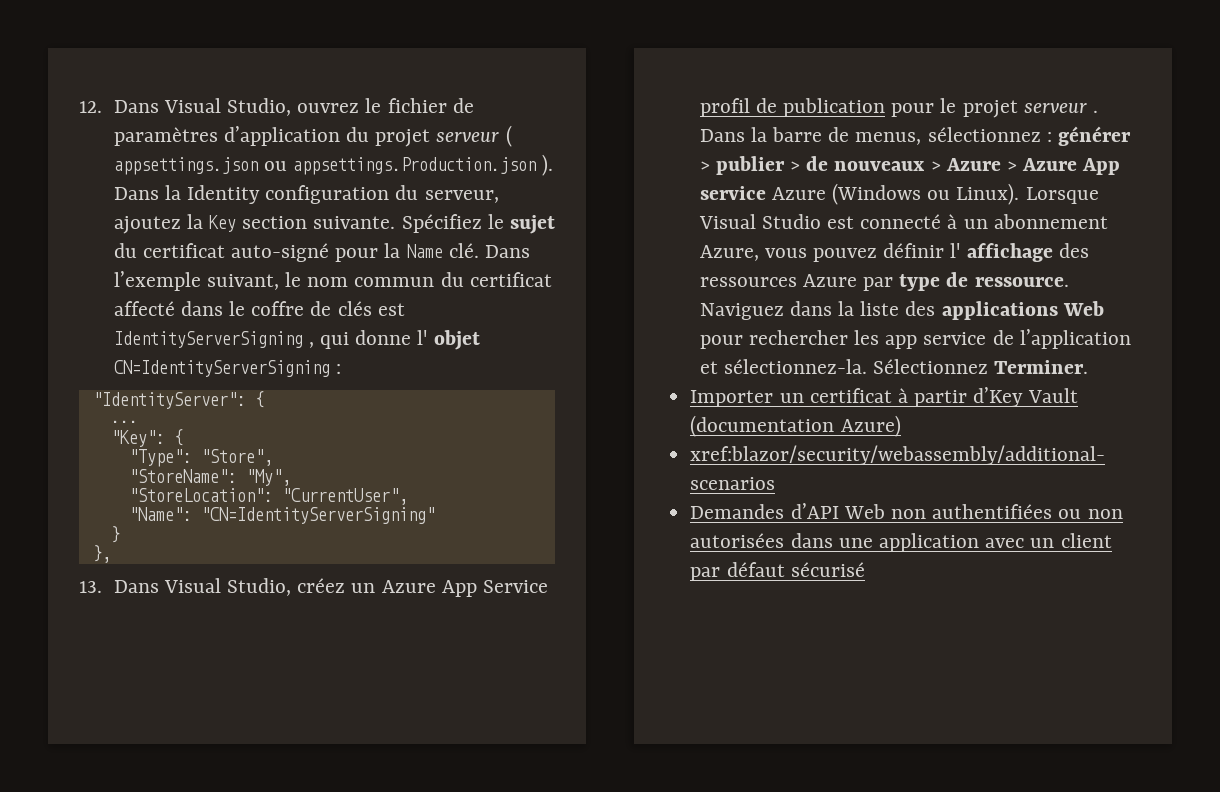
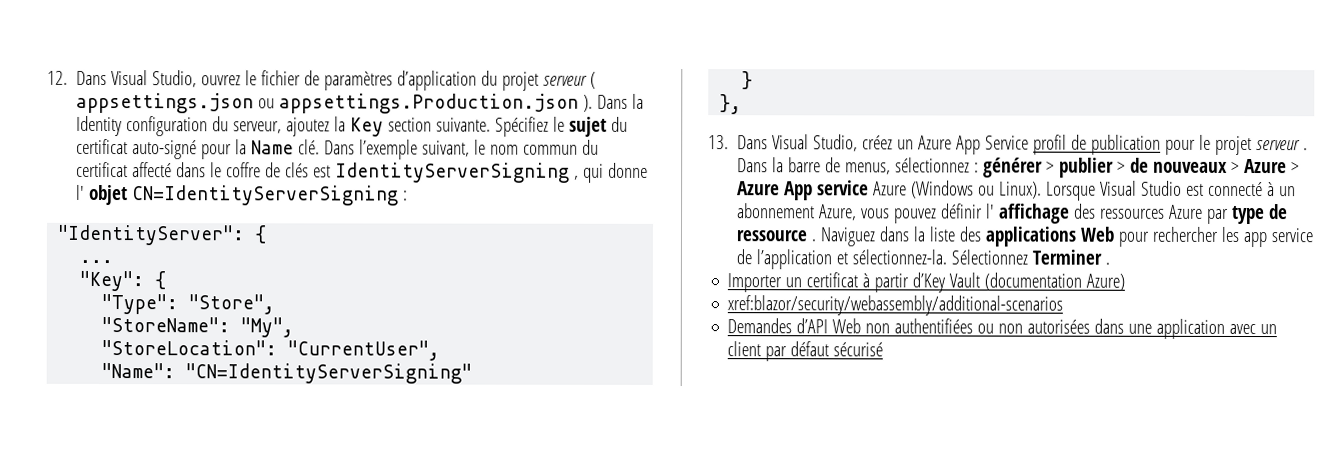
[974,277,1069,287] ressource. -> [736,230,817,242] ressource .
[994,360,1089,374] Terminer. -> [1032,249,1111,265] Terminer .

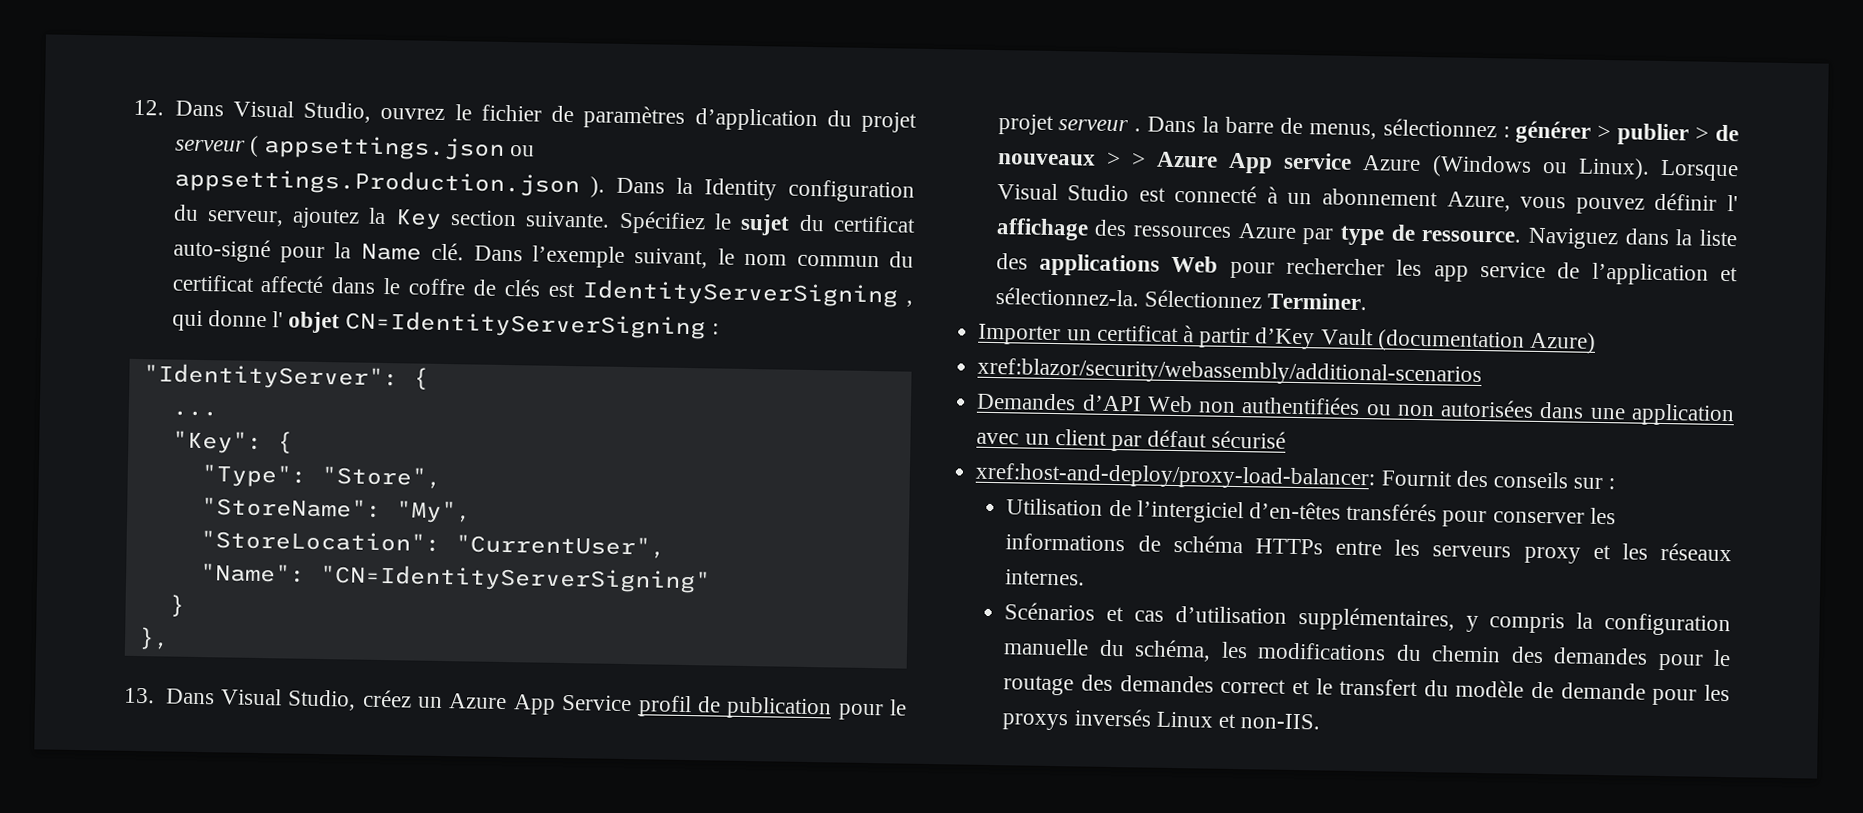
[1244,158,1288,174] Azure -> (1121, 159) none
[736,230,817,242] ressource . -> [1421,230,1522,243] ressource.
[1032,249,1111,265] Terminer . -> [1266,292,1367,311] Terminer.
(884, 349) none -> [975,462,1616,491] [1006,498,1616,528] [1005,533,1732,564] [1005,569,1086,586] [1004,602,1731,637] [1003,638,1731,671] [1003,674,1730,706] [1002,708,1322,731] // xref:host-and-deploy/proxy-load-balancer: Fournit des conseils sur : // Utilisation de l’intergiciel d’en-têtes transférés pour conserver les informations de schéma HTTPs entre les serveurs proxy et les réseaux internes. // Scénarios et cas d’utilisation supplémentaires, y compris la configuration manuelle du schéma, les modifications du chemin des demandes pour le routage des demandes correct et le transfert du modèle de demande pour les proxys inversés Linux et non-IIS.

